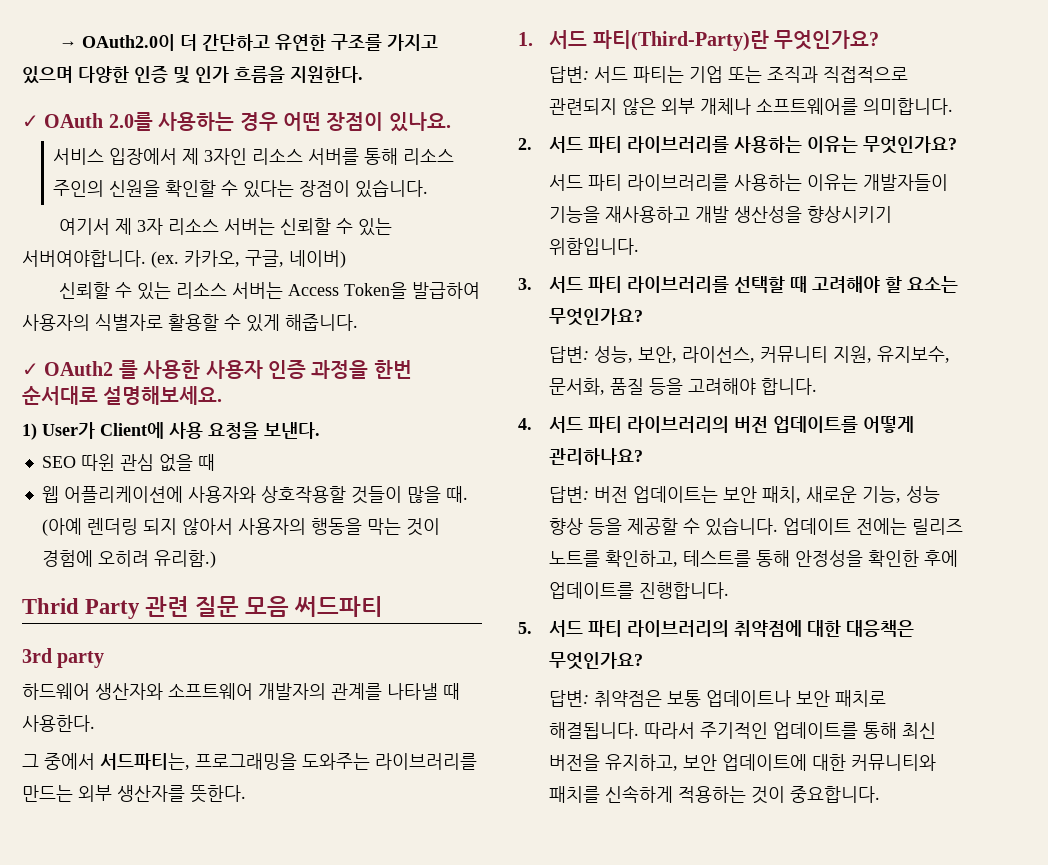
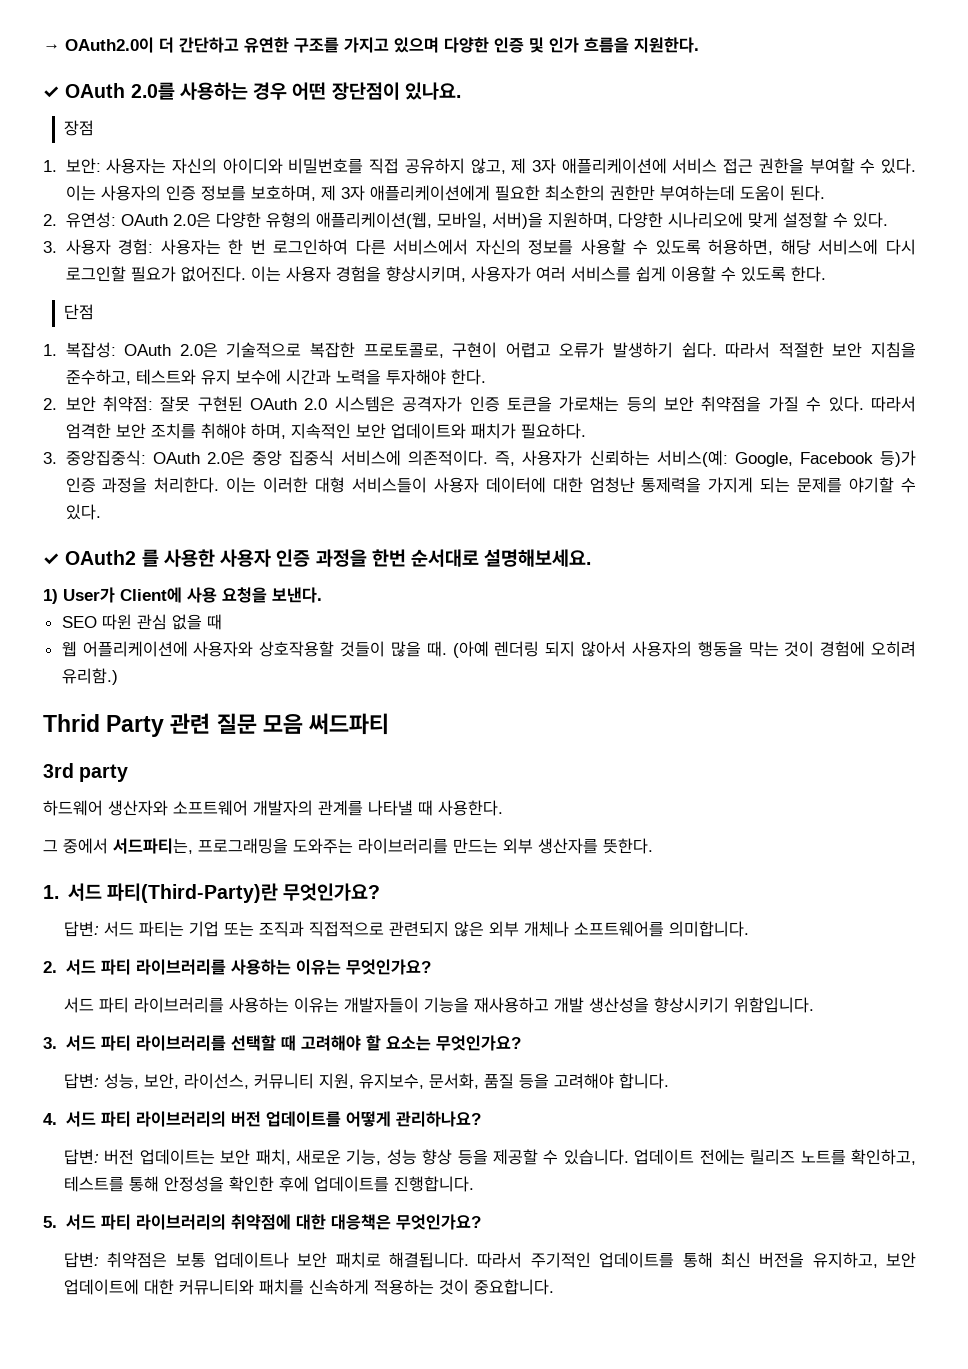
[326,112,384,131] 장점이 -> [331,82,400,100] 장단점이
[53,148,455,165] [53,179,429,198] [59,218,393,236] [22,250,346,268] [59,282,481,300] [22,314,358,332] 서비스 입장에서 제 3자인 리소스 서버를 통해 리소스 주인의 신원을 확인할 수 있다는 장점이 있습니다. // 여기서 제 3자 리소스 서버는 신뢰할 수 있는 서버여야합니다. (ex. 카카오, 구글, 네이버) // 신뢰할 수 있는 리소스 서버는 Access Token을 발급하여 사용자의 식별자로 활용할 수 있게 해줍니다. -> [63,120,94,136] [43,158,916,174] [65,185,825,201] [43,212,888,229] [43,239,916,255] [65,266,826,282] [63,304,94,320] [43,342,917,358] [65,369,486,385] [43,396,916,412] [65,423,586,439] [43,450,917,467] [65,477,916,493] [65,504,101,520] 장점 // 1. 보안: 사용자는 자신의 아이디와 비밀번호를 직접 공유하지 않고, 제 3자 애플리케이션에 서비스 접근 권한을 부여할 수 있다. 이는 사용자의 인증 정보를 보호하며, 제 3자 애플리케이션에게 필요한 최소한의 권한만 부여하는데 도움이 된다. // 2. 유연성: OAuth 2.0은 다양한 유형의 애플리케이션(웹, 모바일, 서버)을 지원하며, 다양한 시나리오에 맞게 설정할 수 있다. // 3. 사용자 경험: 사용자는 한 번 로그인하여 다른 서비스에서 자신의 정보를 사용할 수 있도록 허용하면, 해당 서비스에 다시 로그인할 필요가 없어진다. 이는 사용자 경험을 향상시키며, 사용자가 여러 서비스를 쉽게 이용할 수 있도록 한다. // 단점 // 1. 복잡성: OAuth 2.0은 기술적으로 복잡한 프로토콜로, 구현이 어렵고 오류가 발생하기 쉽다. 따라서 적절한 보안 지침을 준수하고, 테스트와 유지 보수에 시간과 노력을 투자해야 한다. // 2. 보안 취약점: 잘못 구현된 OAuth 2.0 시스템은 공격자가 인증 토큰을 가로채는 등의 보안 취약점을 가질 수 있다. 따라서 엄격한 보안 조치를 취해야 하며, 지속적인 보안 업데이트와 패치가 필요하다. // 3. 중앙집중식: OAuth 2.0은 중앙 집중식 서비스에 의존적이다. 즉, 사용자가 신뢰하는 서비스(예: Google, Facebook 등)가 인증 과정을 처리한다. 이는 이러한 대형 서비스들이 사용자 데이터에 대한 엄청난 통제력을 가지게 되는 문제를 야기할 수 있다.

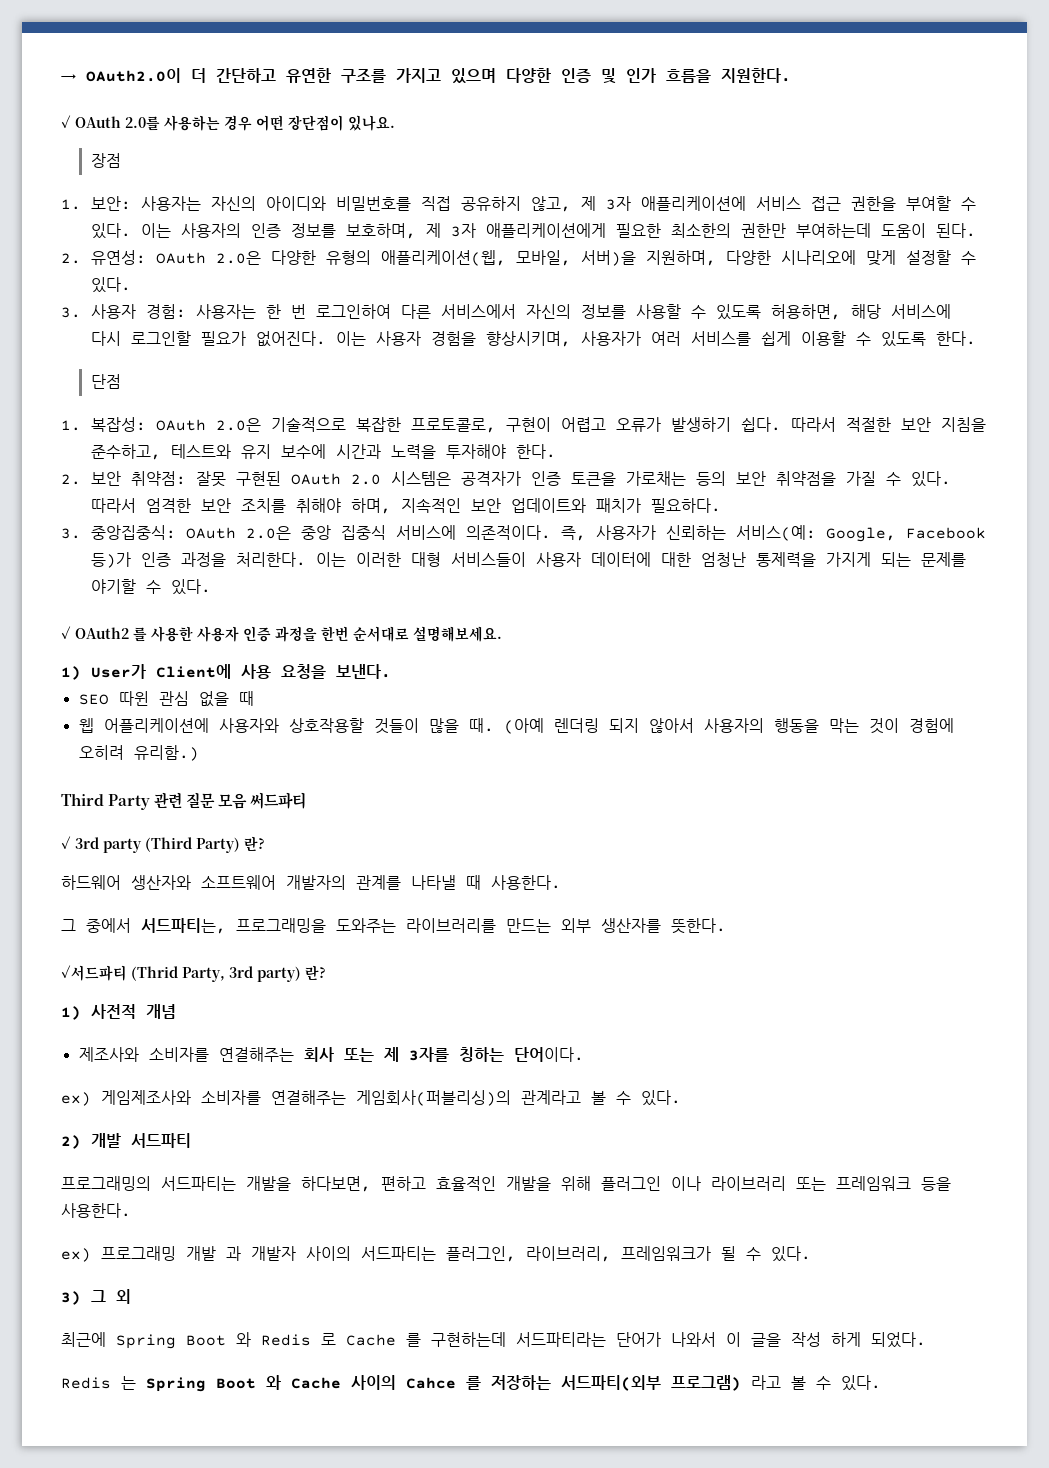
[43,714,100,732] Thrid -> [61,793,104,806] Third
(390, 724) none -> [61,836,71,849] ✓
(129, 773) none -> [145,836,265,853] (Third Party) 란?
[43,883,381,903] [63,921,749,937] [43,959,431,975] [63,997,814,1013] [43,1035,521,1051] [63,1073,669,1089] [43,1111,481,1127] [63,1149,916,1165] [63,1176,474,1192] [43,1214,481,1230] [63,1252,916,1268] [63,1279,554,1295] 1. 서드 파티(Third-Party)란 무엇인가요? // 답변: 서드 파티는 기업 또는 조직과 직접적으로 관련되지 않은 외부 개체나 소프트웨어를 의미합니다. // 2. 서드 파티 라이브러리를 사용하는 이유는 무엇인가요? // 서드 파티 라이브러리를 사용하는 이유는 개발자들이 기능을 재사용하고 개발 생산성을 향상시키기 위함입니다. // 3. 서드 파티 라이브러리를 선택할 때 고려해야 할 요소는 무엇인가요? // 답변: 성능, 보안, 라이선스, 커뮤니티 지원, 유지보수, 문서화, 품질 등을 고려해야 합니다. // 4. 서드 파티 라이브러리의 버전 업데이트를 어떻게 관리하나요? // 답변: 버전 업데이트는 보안 패치, 새로운 기능, 성능 향상 등을 제공할 수 있습니다. 업데이트 전에는 릴리즈 노트를 확인하고, 테스트를 통해 안정성을 확인한 후에 업데이트를 진행합니다. // 5. 서드 파티 라이브러리의 취약점에 대한 대응책은 무엇인가요? // 답변: 취약점은 보통 업데이트나 보안 패치로 해결됩니다. 따라서 주기적인 업데이트를 통해 최신 버전을 유지하고, 보안 업데이트에 대한 커뮤니티와 패치를 신속하게 적용하는 것이 중요합니다. -> [61,965,326,982] [61,1004,176,1020] [78,1047,584,1062] [61,1090,681,1106] [61,1133,191,1149] [61,1176,951,1192] [61,1203,131,1218] [61,1246,811,1262] [61,1289,131,1305] [61,1332,926,1349] [61,1375,881,1392] ✓서드파티 (Thrid Party, 3rd party) 란? // 1) 사전적 개념 // 제조사와 소비자를 연결해주는 회사 또는 제 3자를 칭하는 단어이다. // ex) 게임제조사와 소비자를 연결해주는 게임회사(퍼블리싱)의 관계라고 볼 수 있다. // 2) 개발 서드파티 // 프로그래밍의 서드파티는 개발을 하다보면, 편하고 효율적인 개발을 위해 플러그인 이나 라이브러리 또는 프레임워크 등을 사용한다. // ex) 프로그래밍 개발 과 개발자 사이의 서드파티는 플러그인, 라이브러리, 프레임워크가 될 수 있다. // 3) 그 외 // 최근에 Spring Boot 와 Redis 로 Cache 를 구현하는데 서드파티라는 단어가 나와서 이 글을 작성 하게 되었다. // Redis 는 Spring Boot 와 Cache 사이의 Cahce 를 저장하는 서드파티(외부 프로그램) 라고 볼 수 있다.

